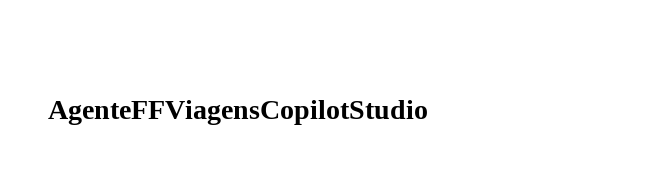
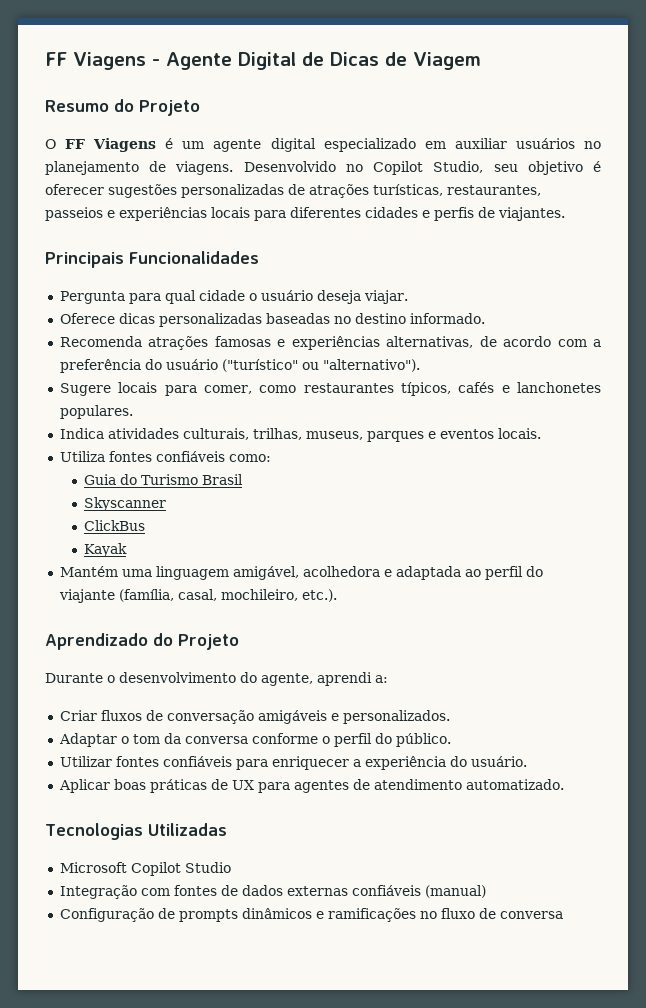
[48,100,428,125] AgenteFFViagensCopilotStudio -> [45,52,481,70] [45,99,200,116] [45,138,601,152] [45,161,601,175] [45,184,541,198] [45,207,565,221] [45,251,259,268] [59,290,408,304] [59,313,485,327] [59,336,601,350] [59,359,420,373] [59,382,601,396] [59,405,133,419] [59,428,541,442] [59,451,271,462] [83,474,243,485] [83,497,166,511] [83,520,145,531] [83,543,127,557] [59,566,543,580] [58,589,337,603] [45,633,239,650] [45,672,388,686] [59,710,450,724] [58,733,451,747] [59,756,527,770] [58,779,564,793] [45,823,227,840] [59,862,231,876] [59,885,486,899] [59,908,563,922] FF Viagens - Agente Digital de Dicas de Viagem // Resumo do Projeto // O FF Viagens é um agente digital especializado em auxiliar usuários no planejamento de viagens. Desenvolvido no Copilot Studio, seu objetivo é oferecer sugestões personalizadas de atrações turísticas, restaurantes, passeios e experiências locais para diferentes cidades e perfis de viajantes. // Principais Funcionalidades // Pergunta para qual cidade o usuário deseja viajar. // Oferece dicas personalizadas baseadas no destino informado. // Recomenda atrações famosas e experiências alternativas, de acordo com a preferência do usuário ("turístico" ou "alternativo"). // Sugere locais para comer, como restaurantes típicos, cafés e lanchonetes populares. // Indica atividades culturais, trilhas, museus, parques e eventos locais. // Utiliza fontes confiáveis como: // Guia do Turismo Brasil // Skyscanner // ClickBus // Kayak // Mantém uma linguagem amigável, acolhedora e adaptada ao perfil do viajante (família, casal, mochileiro, etc.). // Aprendizado do Projeto // Durante o desenvolvimento do agente, aprendi a: // Criar fluxos de conversação amigáveis e personalizados. // Adaptar o tom da conversa conforme o perfil do público. // Utilizar fontes confiáveis para enriquecer a experiência do usuário. // Aplicar boas práticas de UX para agentes de atendimento automatizado. // Tecnologias Utilizadas // Microsoft Copilot Studio // Integração com fontes de dados externas confiáveis (manual) // Configuração de prompts dinâmicos e ramificações no fluxo de conversa

